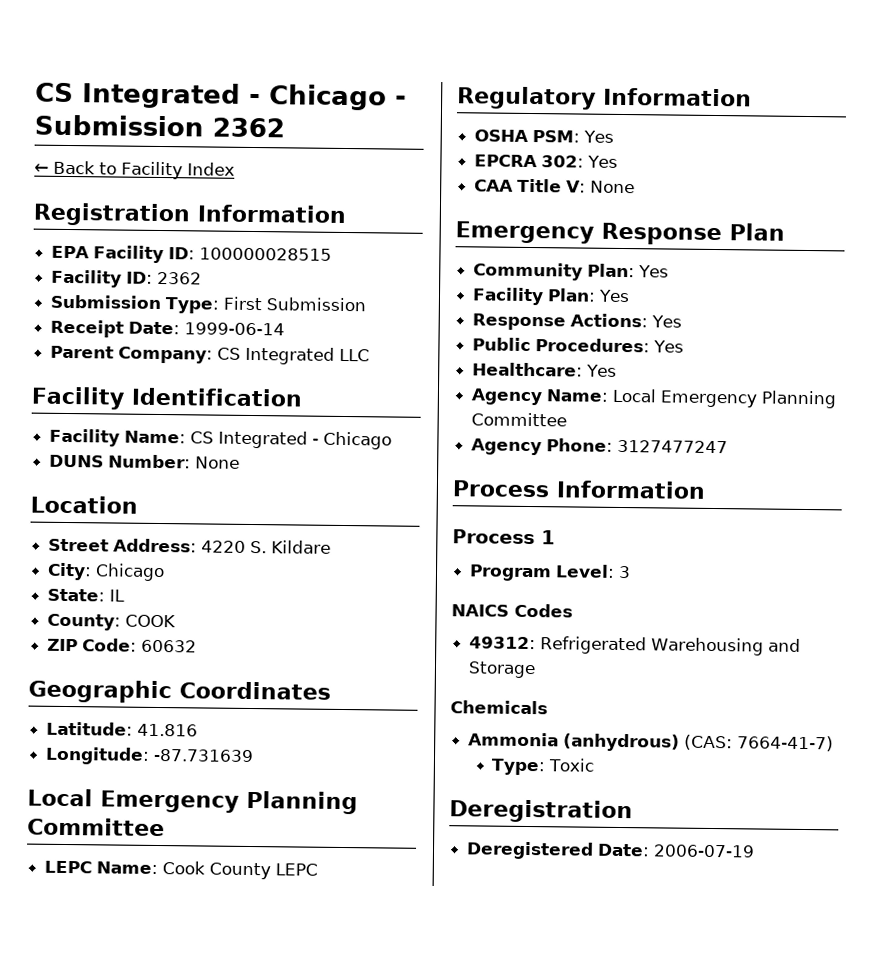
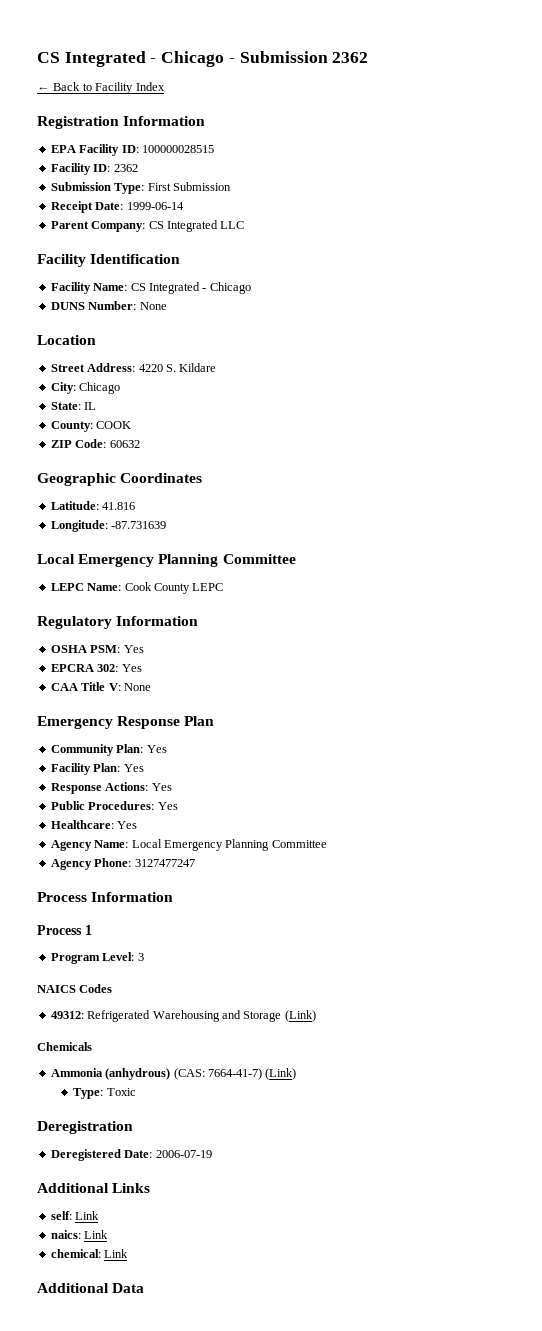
(537, 670) none -> [284,1010,316,1022] (Link)
(835, 743) none -> [265,1068,297,1080] (Link)
(756, 851) none -> [37,1183,151,1193] [50,1211,100,1220] [50,1230,109,1239] [50,1249,129,1258] [37,1283,145,1293] // Additional Links // self: Link // naics: Link // chemical: Link // Additional Data

